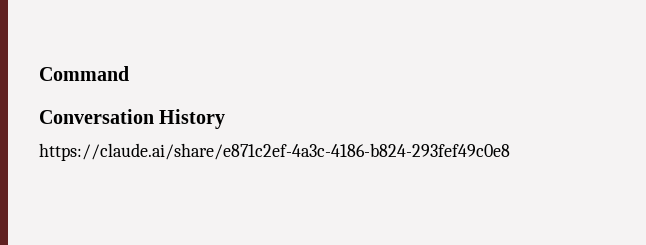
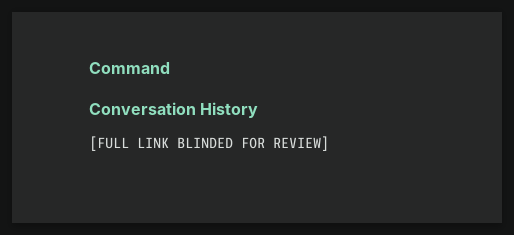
[39,143,510,161] https://claude.ai/share/e871c2ef-4a3c-4186-b824-293fef49c0e8 -> [89,136,329,151] [FULL LINK BLINDED FOR REVIEW]

